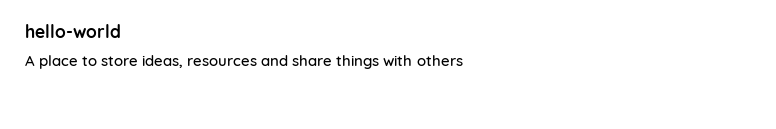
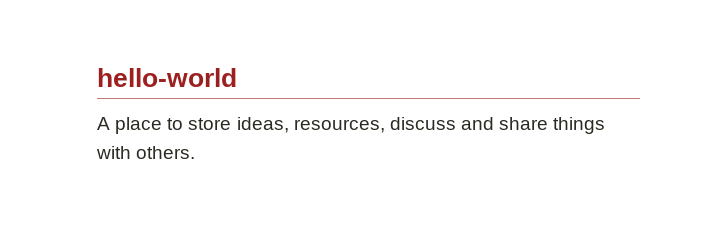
[187,58,258,66] resources -> [293,117,456,133] resources, discuss
[416,55,463,66] others -> [136,146,196,159] others.

